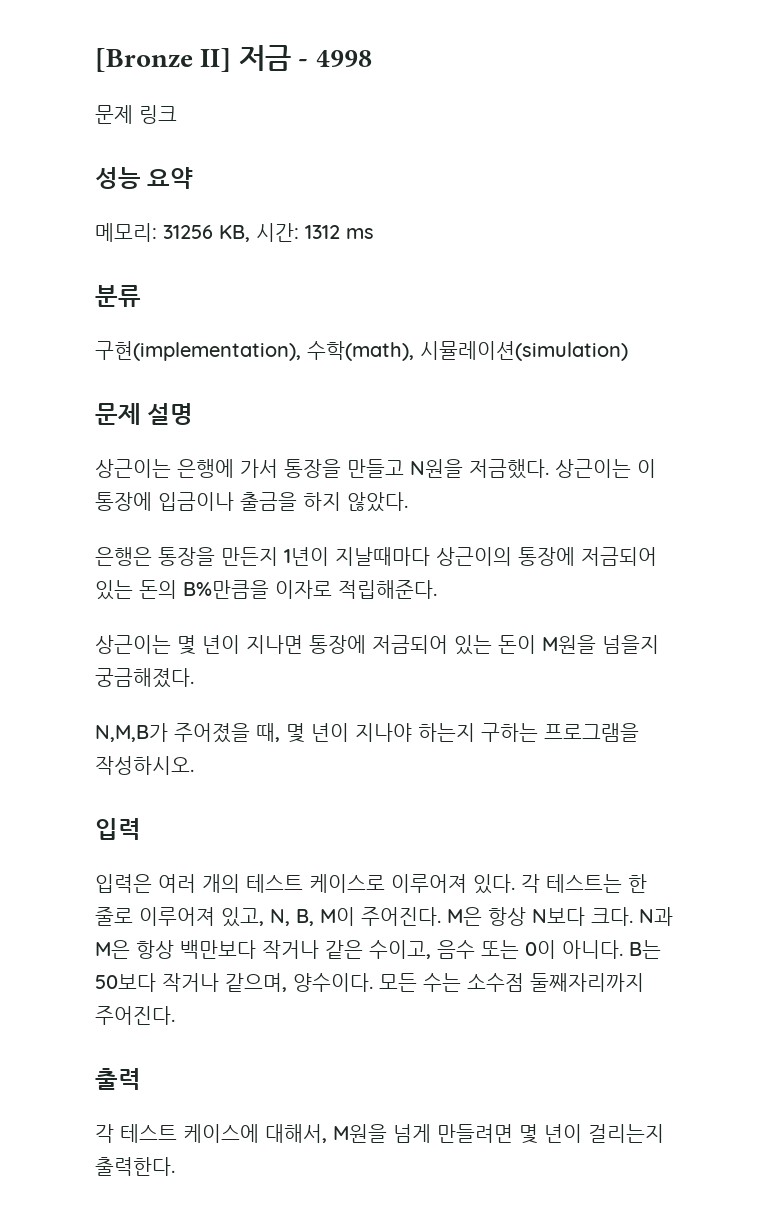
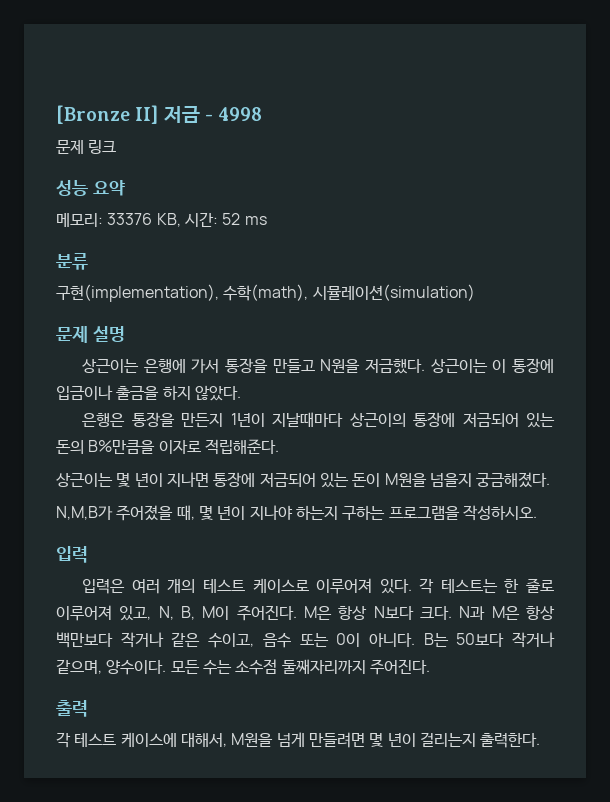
[163,225,213,239] 31256 -> [107,213,153,225] 33376
[305,225,340,239] 1312 -> [222,213,241,225] 52

